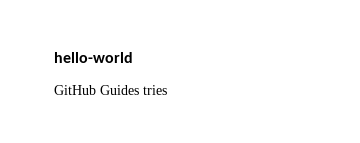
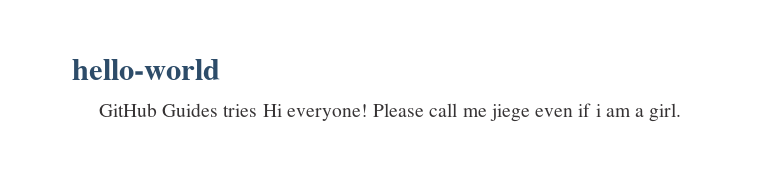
(167, 90) none -> [262,103,682,122] Hi everyone! Please call me jiege even if i am a girl.

